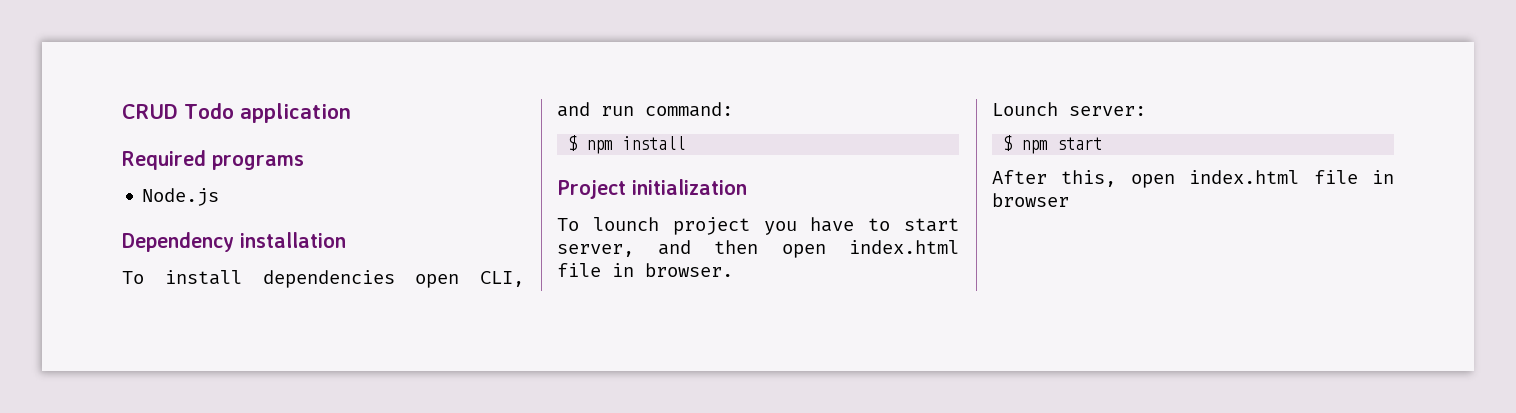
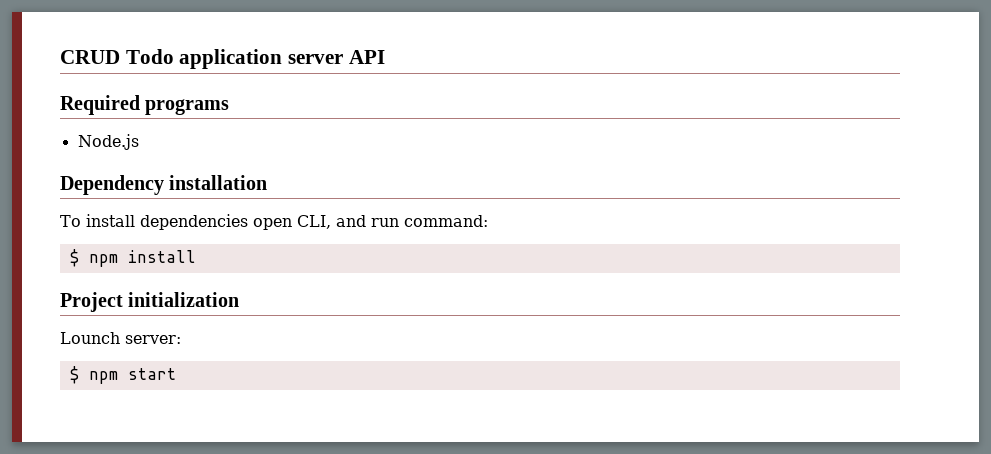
(351, 113) none -> [288,50,385,64] server API
[557,217,959,235] [557,240,959,258] [557,263,733,277] // To lounch project you have to start server, and then open index.html file in browser. -> (240, 299) none
[992,170,1394,188] [992,193,1069,207] // After this, open index.html file in browser -> (176, 374) none

